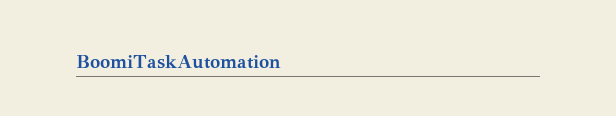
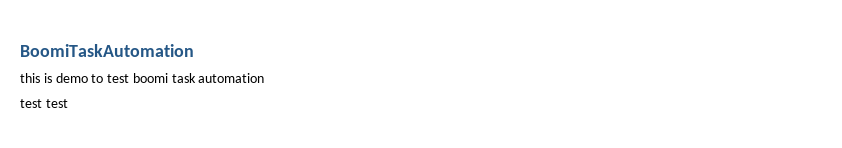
(281, 62) none -> [20,73,265,83] [20,99,68,108] // this is demo to test boomi task automation // test test

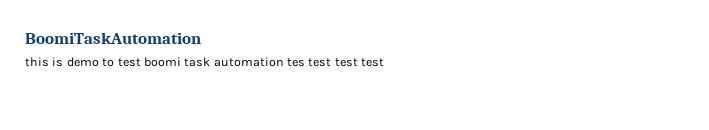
[20,99,68,108] // test test -> [287,58,385,67] tes test test test

